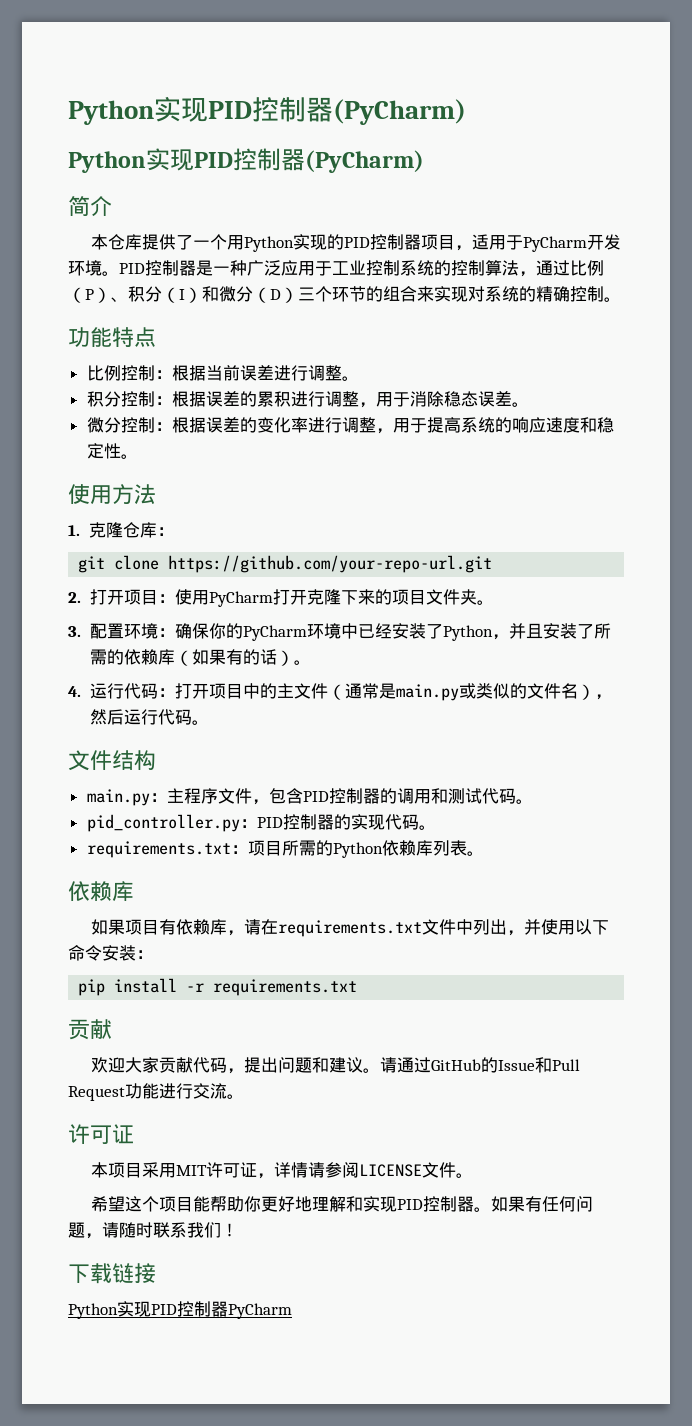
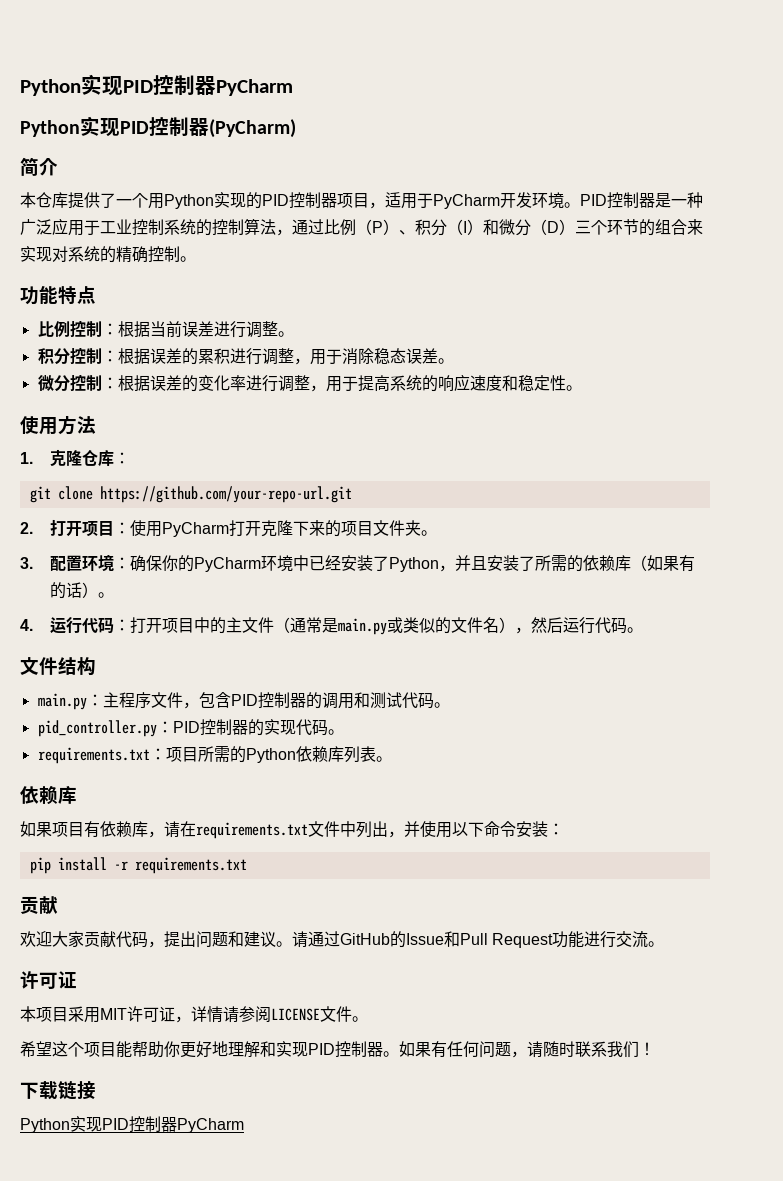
[68,96,466,125] Python实现PID控制器(PyCharm) -> [20,74,293,96] Python实现PID控制器PyCharm

